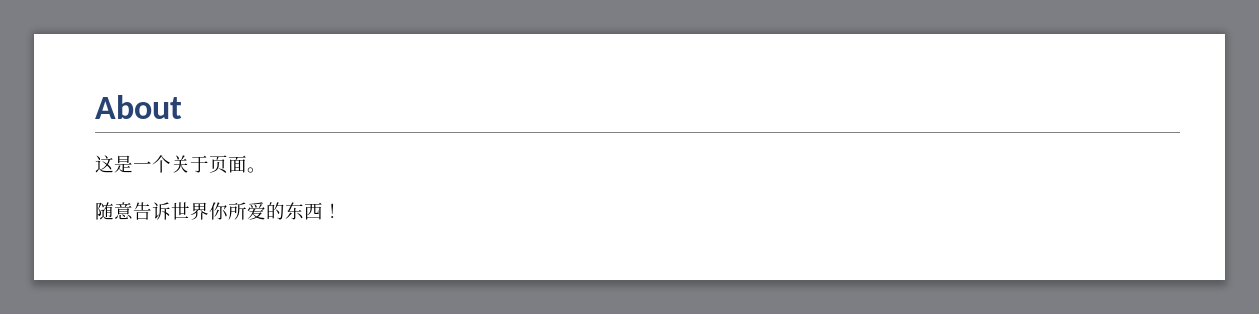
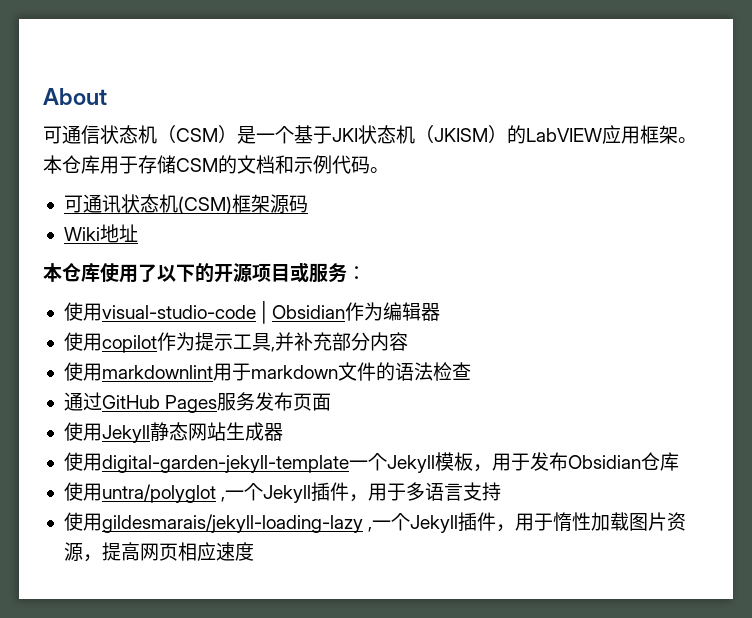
[95,155,266,174] [95,202,342,220] 这是一个关于页面。 // 随意告诉世界你所爱的东西！ -> [43,125,697,144] [43,155,389,174] [63,194,308,214] [63,224,138,243] [43,262,366,283] [63,301,441,324] [63,332,408,353] [63,362,471,381] [63,392,332,413] [63,422,283,443] [63,452,679,473] [63,482,502,503] [63,512,687,533] [63,542,254,562] 可通信状态机（CSM）是一个基于JKI状态机（JKISM）的LabVIEW应用框架。本仓库用于存储CSM的文档和示例代码。 // 可通讯状态机(CSM)框架源码 // Wiki地址 // 本仓库使用了以下的开源项目或服务： // 使用visual-studio-code | Obsidian作为编辑器 // 使用copilot作为提示工具,并补充部分内容 // 使用markdownlint用于markdown文件的语法检查 // 通过GitHub Pages服务发布页面 // 使用Jekyll静态网站生成器 // 使用digital-garden-jekyll-template一个Jekyll模板，用于发布Obsidian仓库 // 使用untra/polyglot ,一个Jekyll插件，用于多语言支持 // 使用gildesmarais/jekyll-loading-lazy ,一个Jekyll插件，用于惰性加载图片资源，提高网页相应速度

